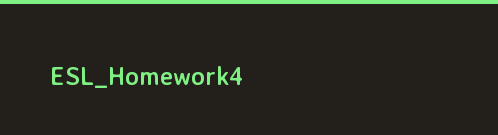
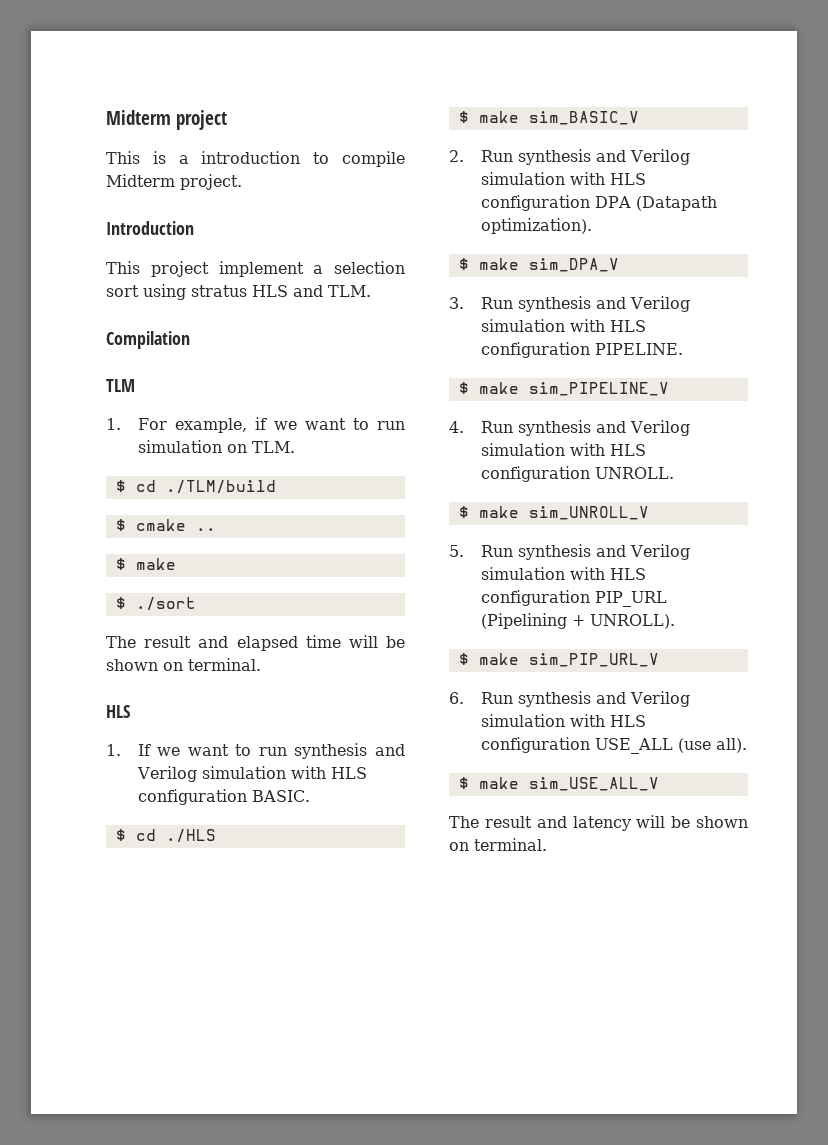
[50,66,243,88] ESL_Homework4 -> [106,110,228,130] [106,151,405,167] [106,174,242,190] [106,221,194,235] [106,261,405,277] [106,284,371,300] [106,331,190,349] [106,379,135,392] [106,417,405,433] [137,440,295,453] [115,480,276,494] [115,519,216,531] [115,558,176,570] [115,597,196,611] [106,635,405,651] [106,658,261,671] [106,705,130,718] [106,743,406,759] [136,766,367,782] [137,789,310,805] [115,829,216,843] [458,111,639,125] [449,149,690,165] [480,172,646,185] [480,195,717,211] [480,218,592,234] [458,258,619,272] [449,296,690,312] [480,319,646,332] [480,342,683,358] [458,382,669,396] [449,420,690,436] [480,443,646,456] [480,466,674,482] [458,506,649,520] [449,544,690,560] [480,567,646,580] [480,590,667,607] [480,613,675,629] [458,653,659,667] [449,691,690,707] [480,714,646,727] [480,737,747,754] [458,777,659,791] [449,815,748,831] [449,838,547,851] Midterm project // This is a introduction to compile Midterm project. // Introduction // This project implement a selection sort using stratus HLS and TLM. // Compilation // TLM // 1. For example, if we want to run simulation on TLM. // $ cd ./TLM/build // $ cmake .. // $ make // $ ./sort // The result and elapsed time will be shown on terminal. // HLS // 1. If we want to run synthesis and Verilog simulation with HLS configuration BASIC. // $ cd ./HLS // $ make sim_BASIC_V // 2. Run synthesis and Verilog simulation with HLS configuration DPA (Datapath optimization). // $ make sim_DPA_V // 3. Run synthesis and Verilog simulation with HLS configuration PIPELINE. // $ make sim_PIPELINE_V // 4. Run synthesis and Verilog simulation with HLS configuration UNROLL. // $ make sim_UNROLL_V // 5. Run synthesis and Verilog simulation with HLS configuration PIP_URL (Pipelining + UNROLL). // $ make sim_PIP_URL_V // 6. Run synthesis and Verilog simulation with HLS configuration USE_ALL (use all). // $ make sim_USE_ALL_V // The result and latency will be shown on terminal.

